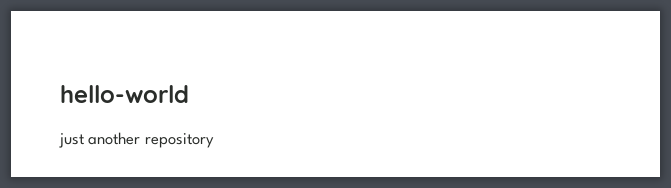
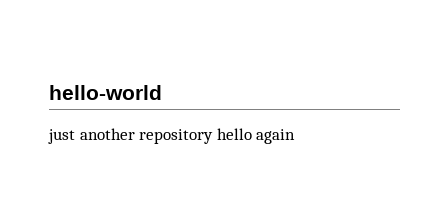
(214, 140) none -> [216,128,296,144] hello again

